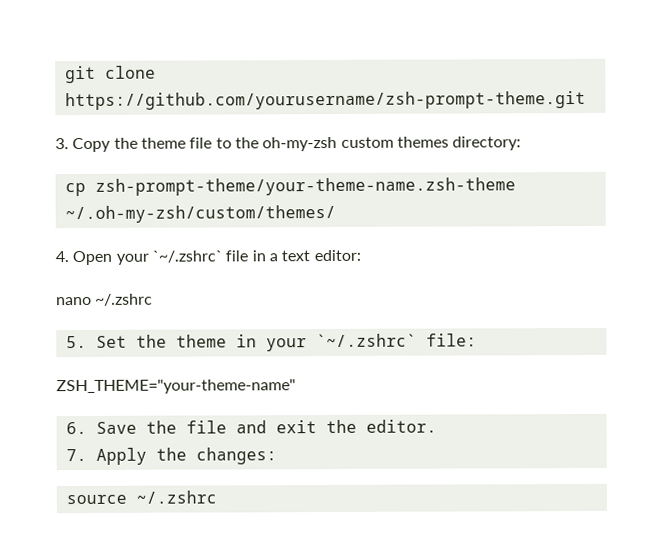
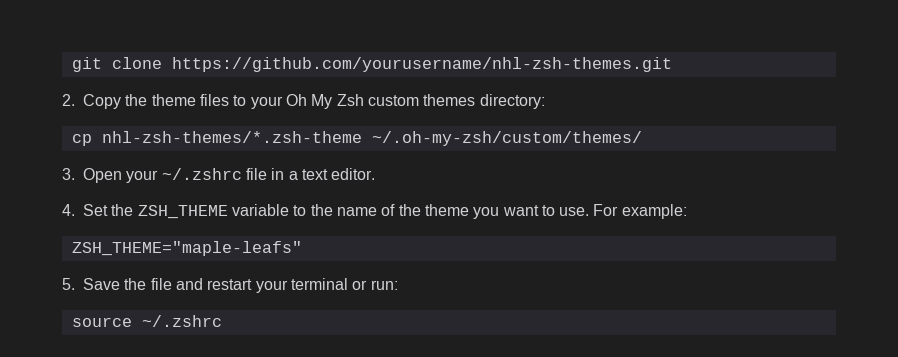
[64,90,586,111] [55,138,69,150] https://github.com/yourusername/zsh-prompt-theme.git // 3. -> [171,57,672,72] [62,94,75,106] https://github.com/yourusername/nhl-zsh-themes.git // 2.
[189,136,338,152] file to the oh-my-zsh -> [199,94,364,109] files to your Oh My Zsh
[94,177,516,196] zsh-prompt-theme/your-theme-name.zsh-theme -> [101,131,362,143] nhl-zsh-themes/*.zsh-theme
[55,251,69,263] 4. -> [62,168,75,180] 3.
[151,250,222,263] `~/.zshrc` -> [161,168,242,180] ~/.zshrc
[313,249,361,262] [56,293,154,306] [65,333,477,352] [56,379,296,395] [65,419,437,435] [65,447,277,465] editor: // nano ~/.zshrc // 5. Set the theme in your `~/.zshrc` file: // ZSH_THEME="your-theme-name" // 6. Save the file and exit the editor. // 7. Apply the changes: -> [331,168,376,180] [62,204,687,219] [71,241,302,256] [62,278,398,293] editor. // 4. Set the ZSH_THEME variable to the name of the theme you want to use. For example: // ZSH_THEME="maple-leafs" // 5. Save the file and restart your terminal or run:

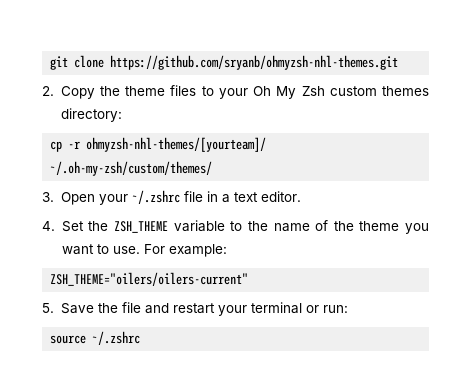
[171,57,672,72] https://github.com/yourusername/nhl-zsh-themes.git -> [110,55,399,70] https://github.com/sryanb/ohmyzsh-nhl-themes.git
[101,131,362,143] nhl-zsh-themes/*.zsh-theme -> [68,137,267,152] -r ohmyzsh-nhl-themes/[yourteam]/
[71,241,302,256] ZSH_THEME="maple-leafs" -> [50,272,249,286] ZSH_THEME="oilers/oilers-current"

